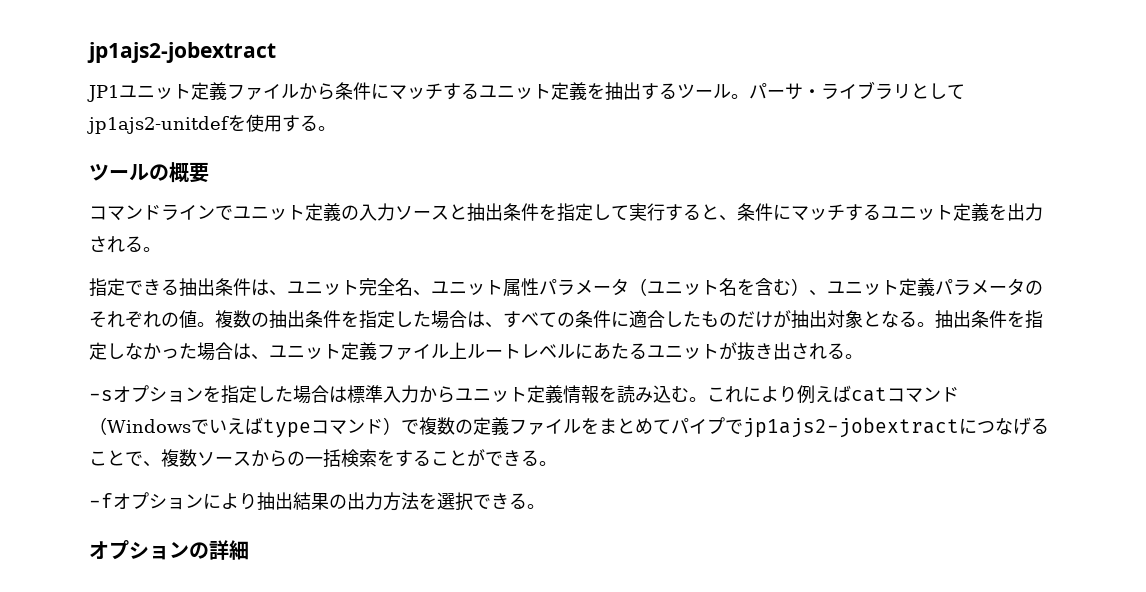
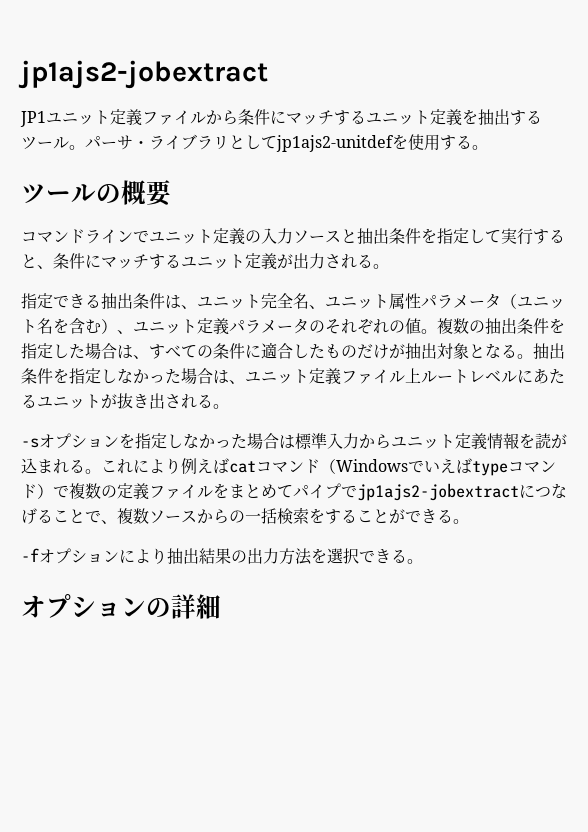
[989,204,1007,220] を -> [277,254,293,269] が
(275, 394) none -> [183,433,231,449] なかっ
[635,385,689,403] み込む -> [551,434,567,449] [21,458,85,474] が込まれる

